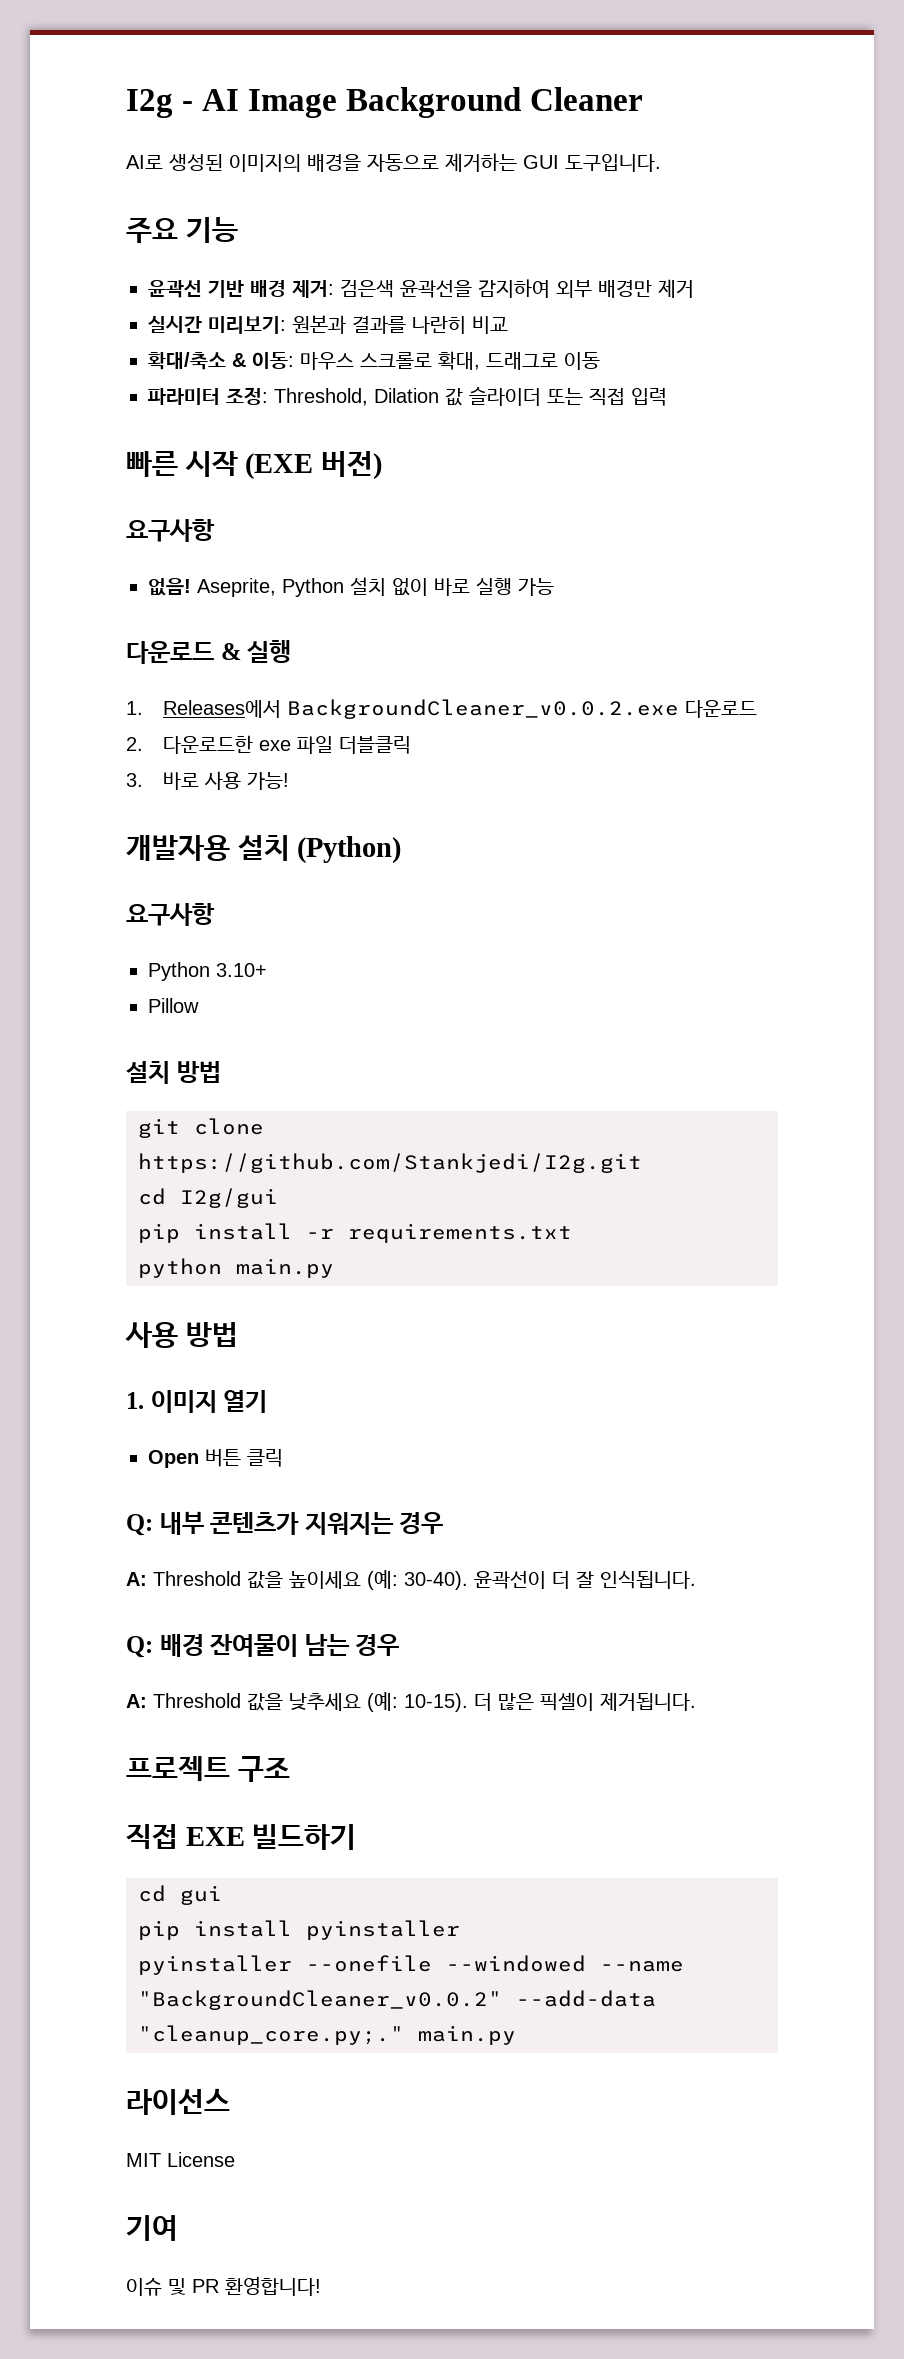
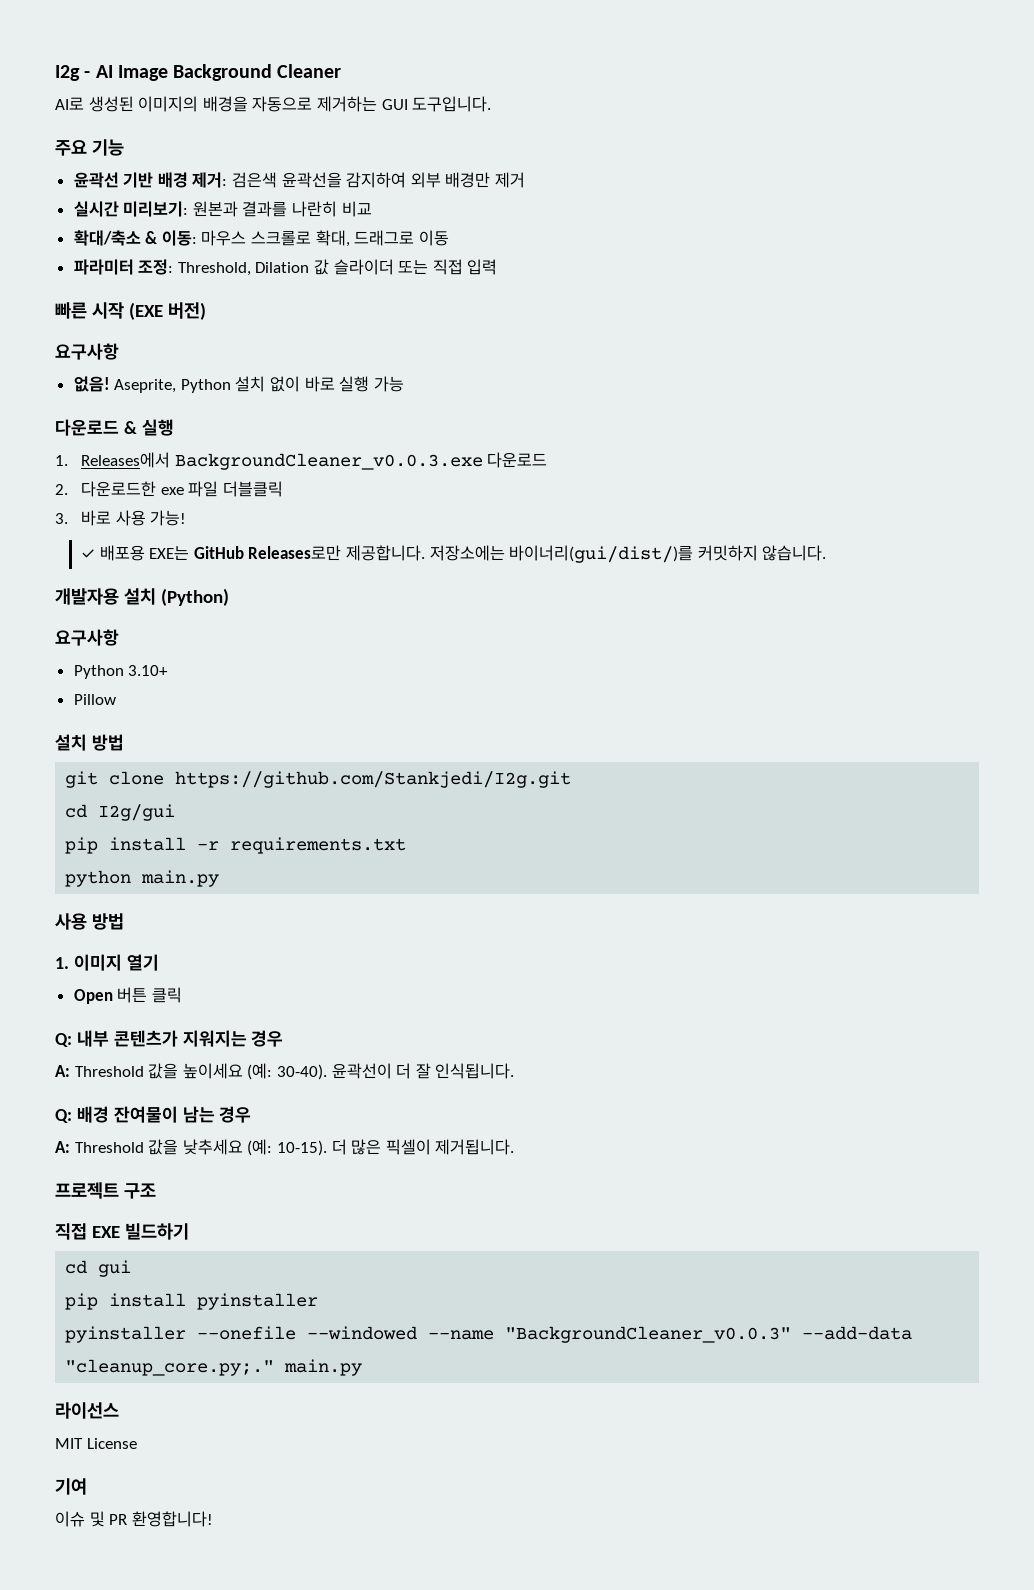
[286,699,679,719] BackgroundCleaner_v0.0.2.exe -> [174,453,483,470] BackgroundCleaner_v0.0.3.exe
(289, 781) none -> [81,545,827,563] // ✓ 배포용 EXE는 GitHub Releases로만 제공합니다. 저장소에는 바이너리(gui/dist/)를 커밋하지 않습니다.
[138,1990,502,2010] "BackgroundCleaner_v0.0.2" -> [505,1326,792,1343] "BackgroundCleaner_v0.0.3"

